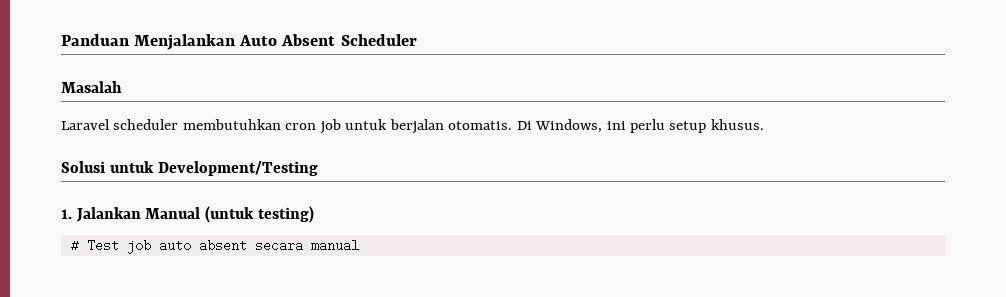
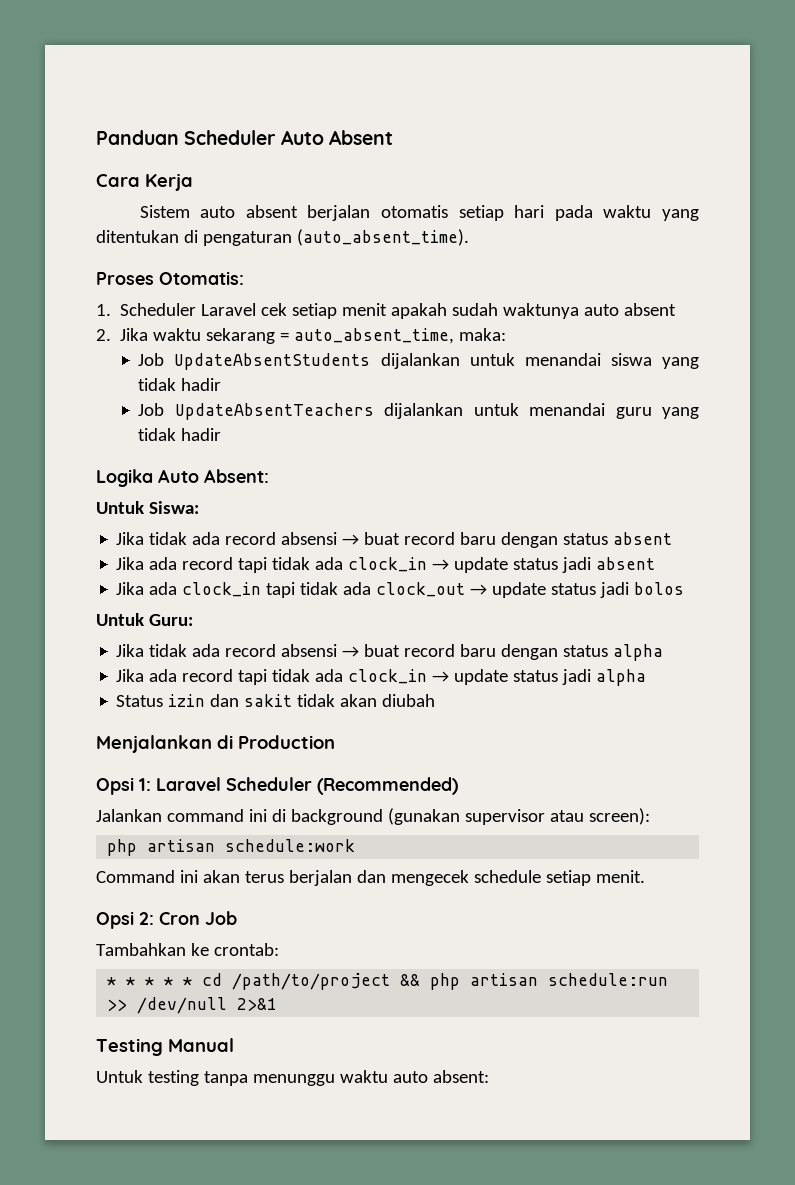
[134,34,237,50] Menjalankan -> [184,130,277,145] Scheduler
[340,34,417,46] [61,81,122,93] [61,119,764,134] [61,161,318,176] [61,206,314,223] [70,239,359,254] Scheduler // Masalah // Laravel scheduler membutuhkan cron job untuk berjalan otomatis. Di Windows, ini perlu setup khusus. // Solusi untuk Development/Testing // 1. Jalankan Manual (untuk testing) // # Test job auto absent secara manual -> [96,173,193,191] [139,205,699,221] [96,229,469,246] [96,271,244,285] [96,303,677,319] [96,328,507,344] [138,353,699,370] [138,378,222,391] [138,403,699,420] [138,428,222,441] [96,469,269,487] [96,501,199,514] [116,532,673,548] [116,557,656,573] [116,582,685,598] [96,613,193,626] [116,644,664,661] [116,669,647,686] [116,694,436,707] [96,735,335,753] [96,777,458,795] [96,808,650,825] [107,839,356,856] [96,870,645,886] [96,911,237,929] [96,943,279,956] [107,973,669,990] [107,997,278,1014] [96,1038,234,1056] [96,1070,489,1086] // Cara Kerja // Sistem auto absent berjalan otomatis setiap hari pada waktu yang ditentukan di pengaturan (auto_absent_time). // Proses Otomatis: // 1. Scheduler Laravel cek setiap menit apakah sudah waktunya auto absent // 2. Jika waktu sekarang = auto_absent_time, maka: // Job UpdateAbsentStudents dijalankan untuk menandai siswa yang tidak hadir // Job UpdateAbsentTeachers dijalankan untuk menandai guru yang tidak hadir // Logika Auto Absent: // Untuk Siswa: // Jika tidak ada record absensi → buat record baru dengan status absent // Jika ada record tapi tidak ada clock_in → update status jadi absent // Jika ada clock_in tapi tidak ada clock_out → update status jadi bolos // Untuk Guru: // Jika tidak ada record absensi → buat record baru dengan status alpha // Jika ada record tapi tidak ada clock_in → update status jadi alpha // Status izin dan sakit tidak akan diubah // Menjalankan di Production // Opsi 1: Laravel Scheduler (Recommended) // Jalankan command ini di background (gunakan supervisor atau screen): // php artisan schedule:work // Command ini akan terus berjalan dan mengecek schedule setiap menit. // Opsi 2: Cron Job // Tambahkan ke crontab: // * * * * * cd /path/to/project && php artisan schedule:run >> /dev/null 2>&1 // Testing Manual // Untuk testing tanpa menunggu waktu auto absent:

